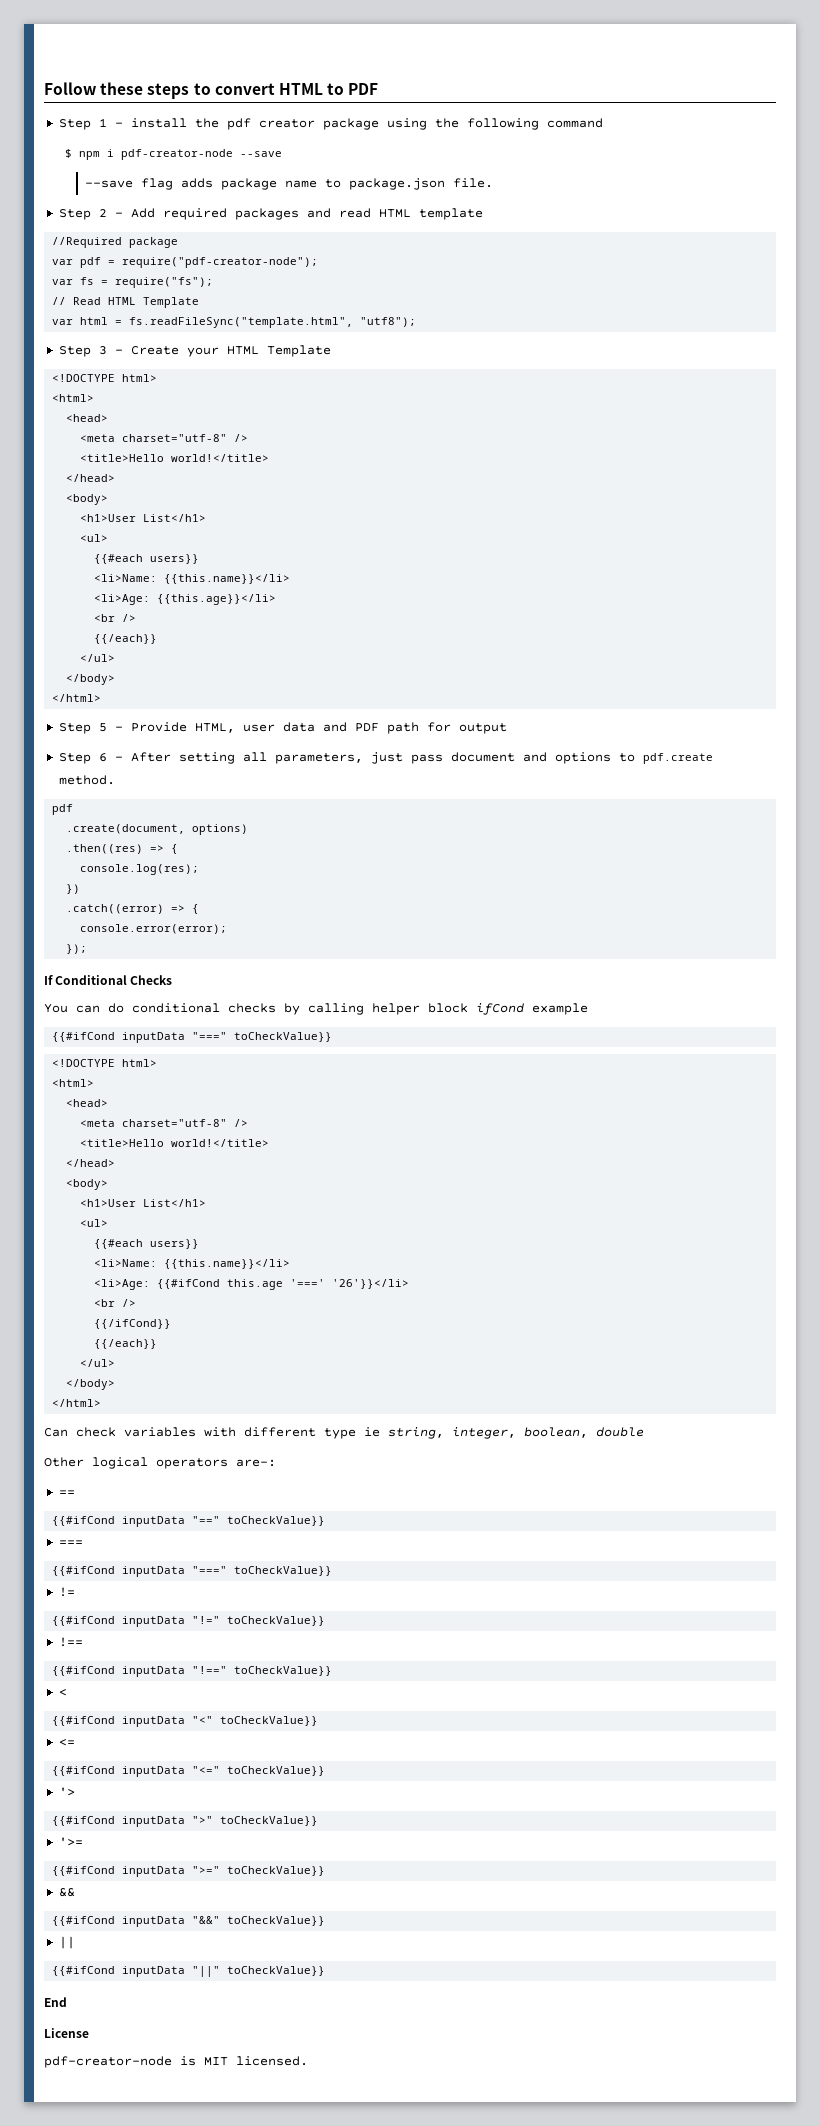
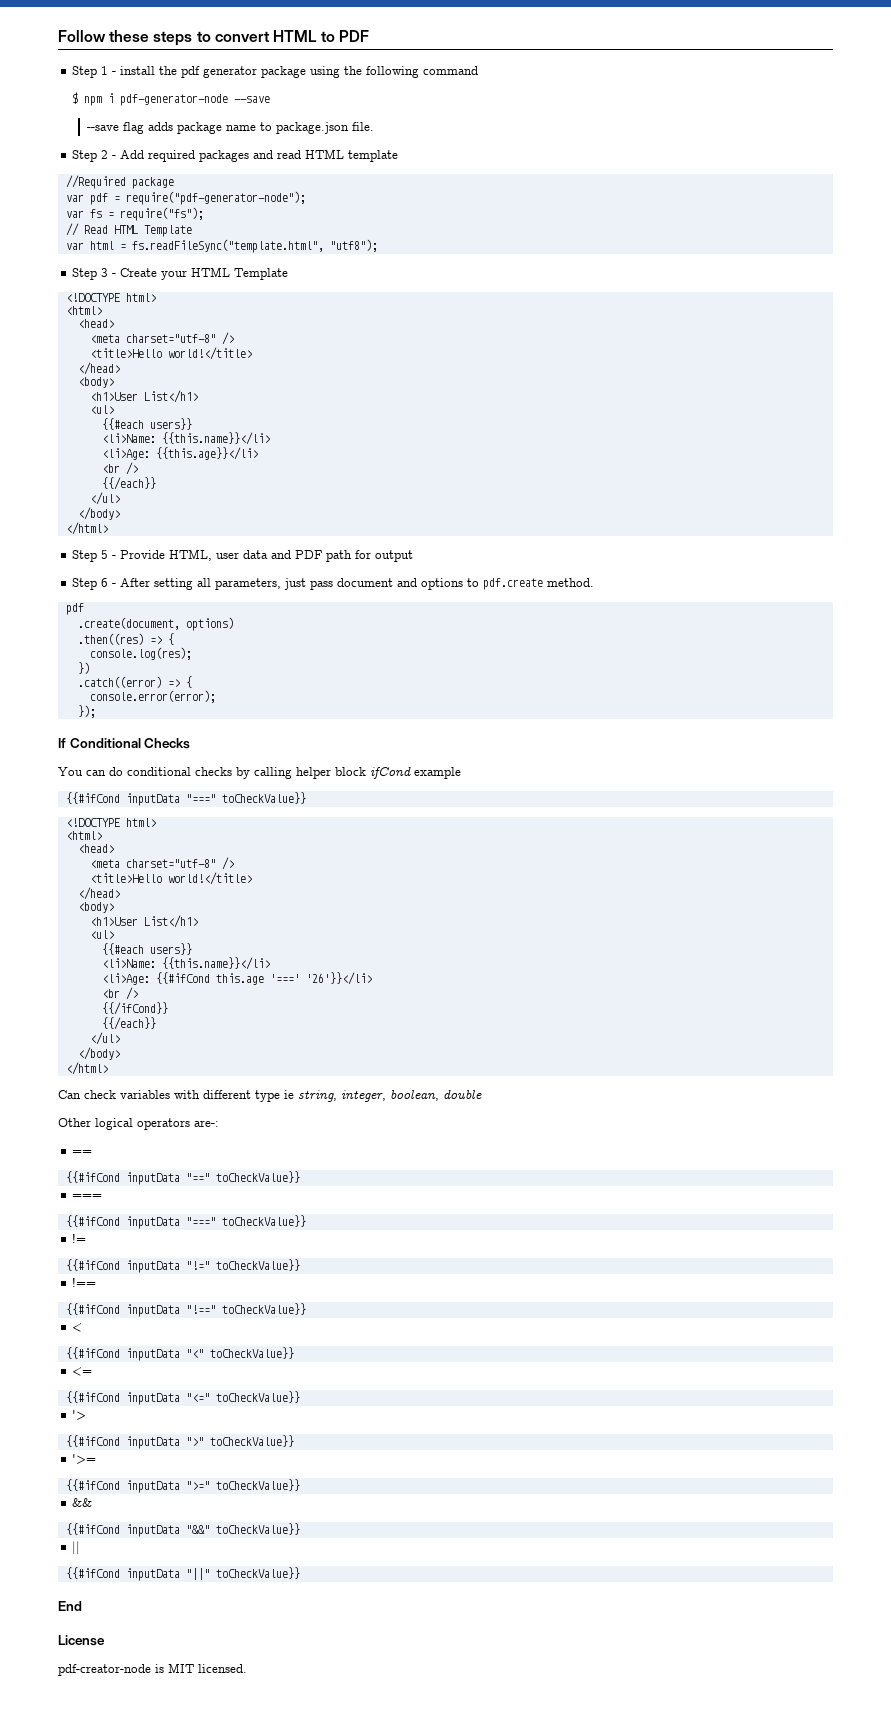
[258,119,315,128] creator -> [203,66,258,78] generator
[120,149,233,160] pdf-creator-node -> [120,94,229,106] pdf-generator-node
[122,257,319,268] require("pdf-creator-node"); -> [125,191,306,205] require("pdf-generator-node");

